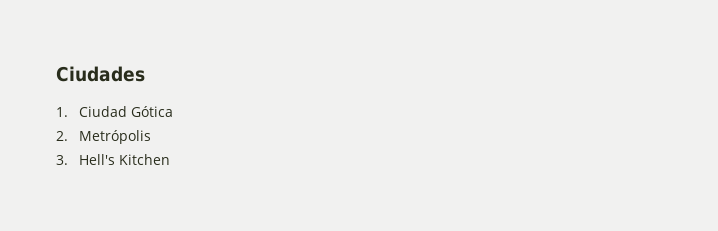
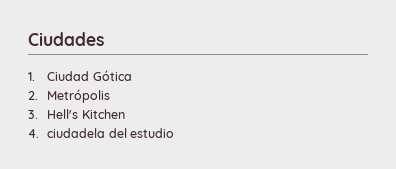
(171, 159) none -> [28,128,175,138] // 4. ciudadela del estudio

